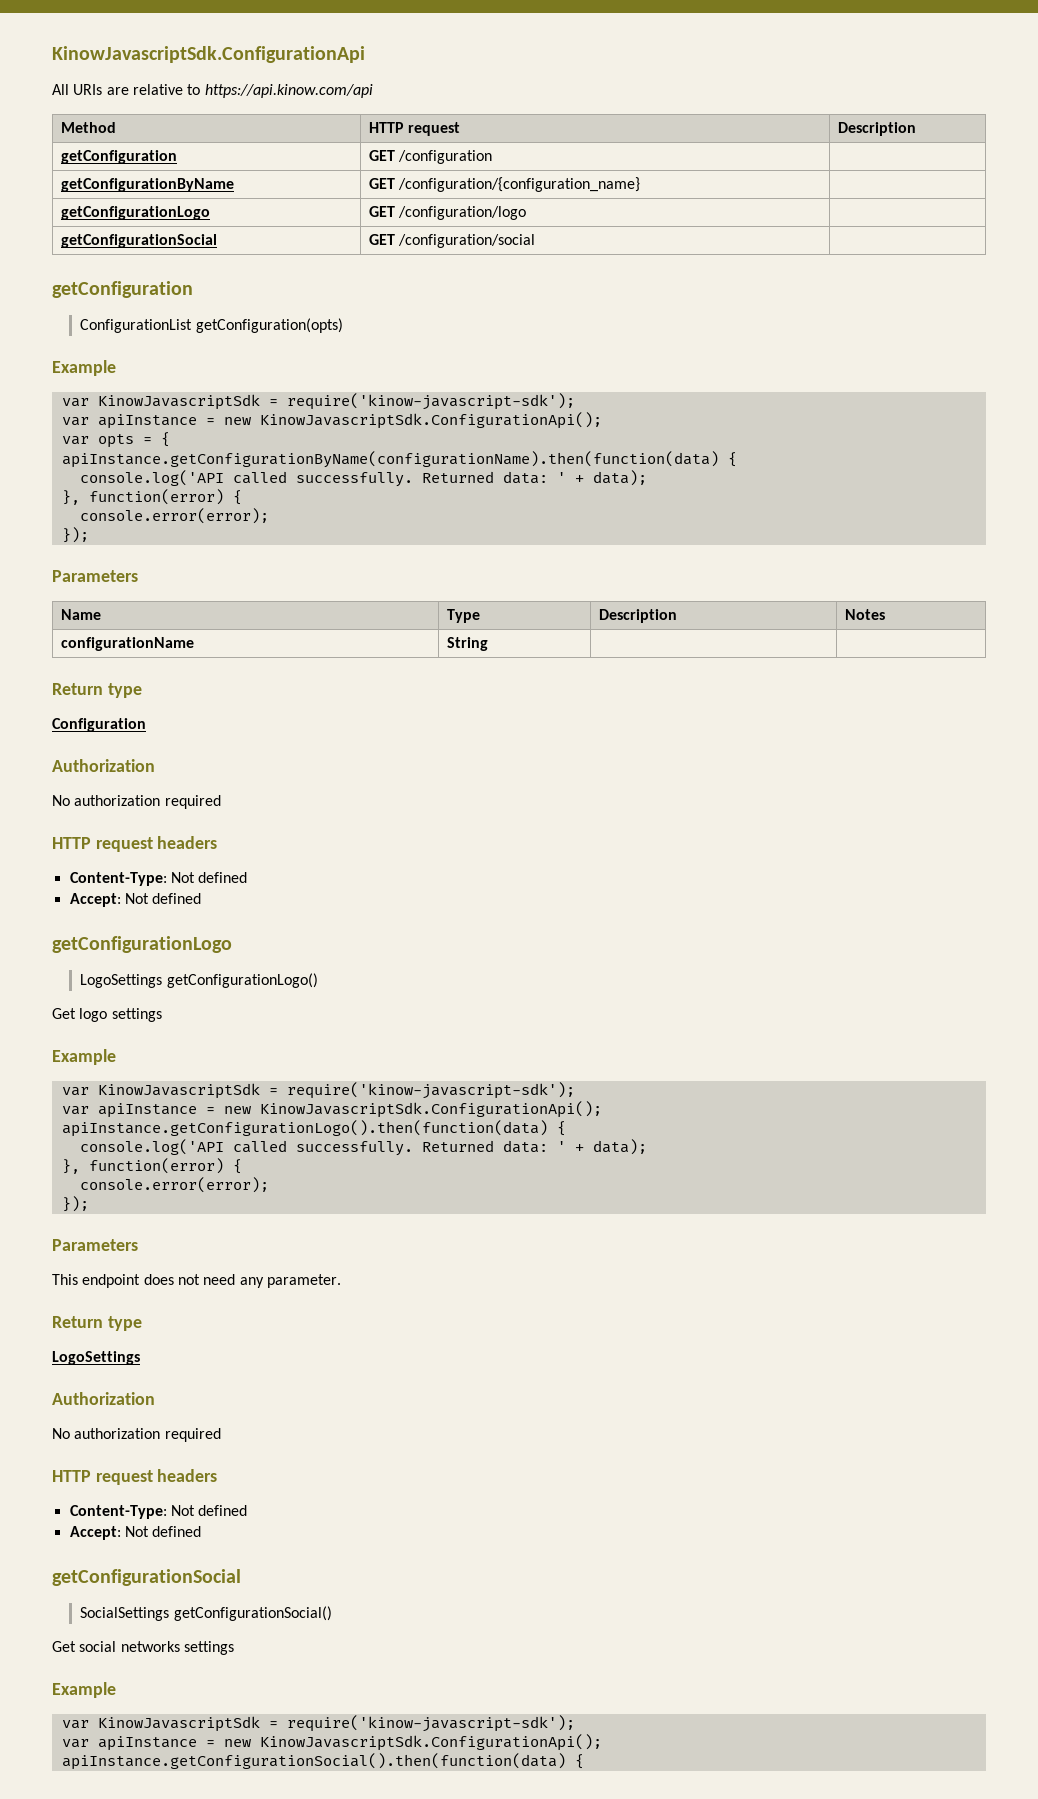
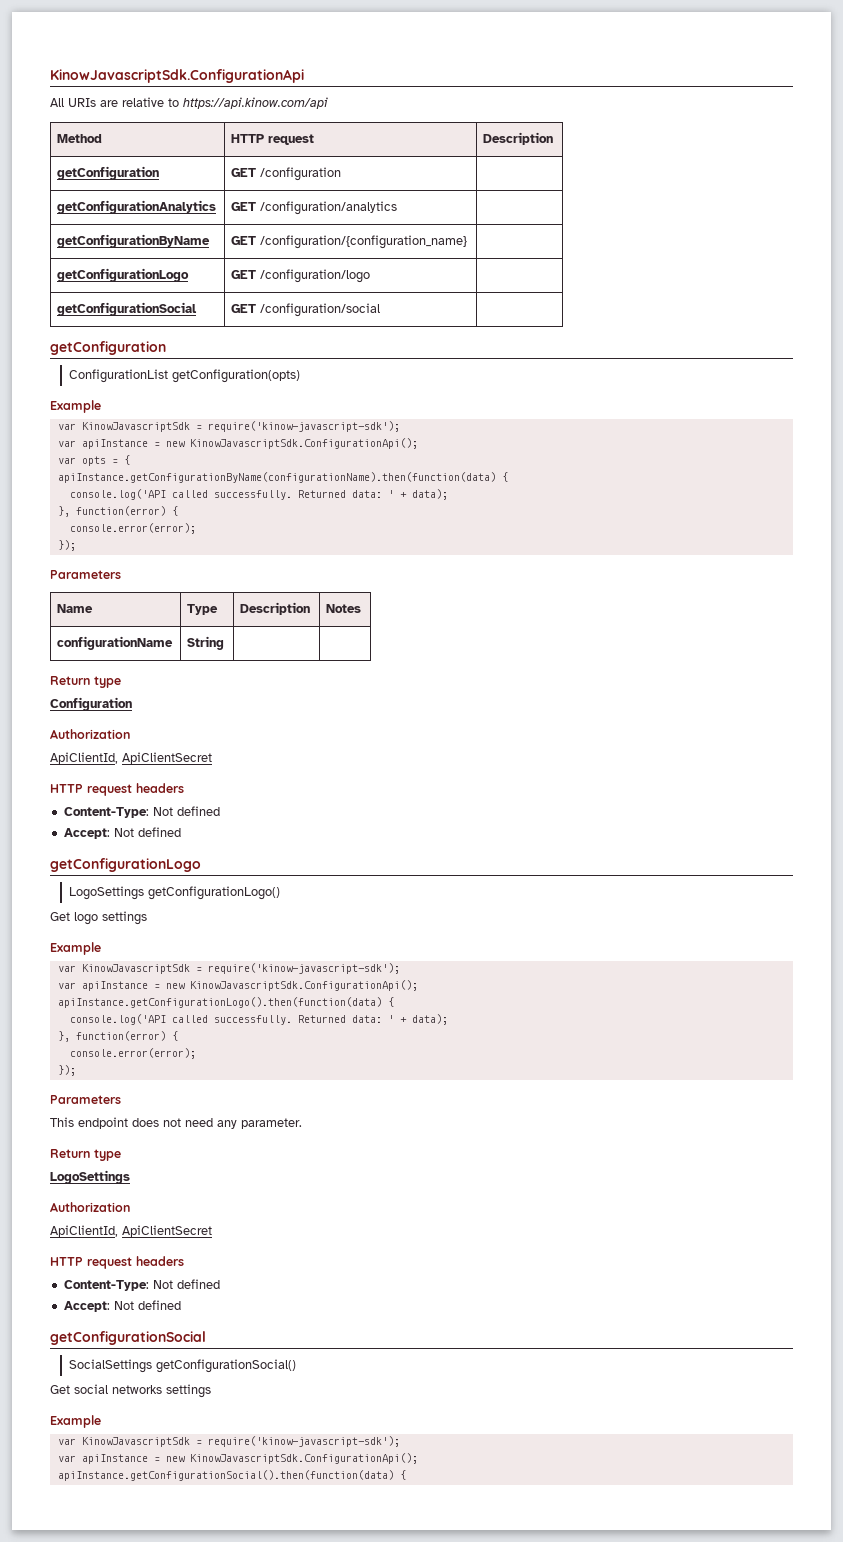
(492, 157) none -> [57,200,217,214] [231,201,398,215] // getConfigurationAnalytics | GET /configuration/analytics |
[52,795,221,809] No authorization required -> [50,752,212,764] ApiClientId, ApiClientSecret
[52,1428,221,1442] No authorization required -> [50,1225,212,1237] ApiClientId, ApiClientSecret

